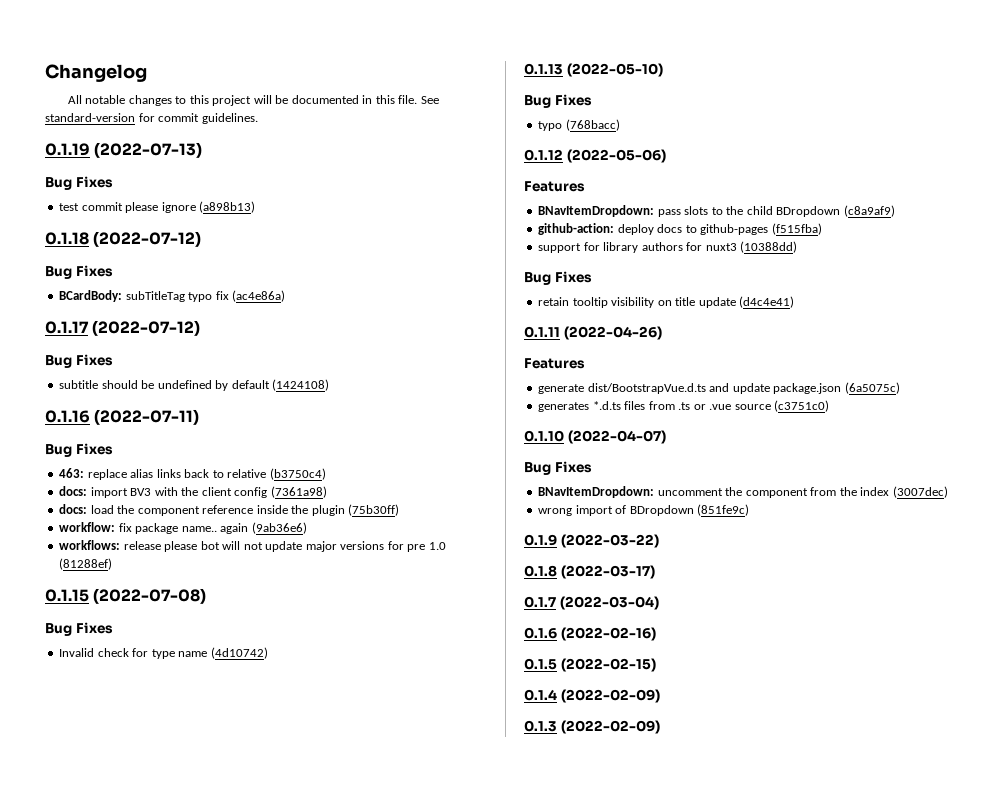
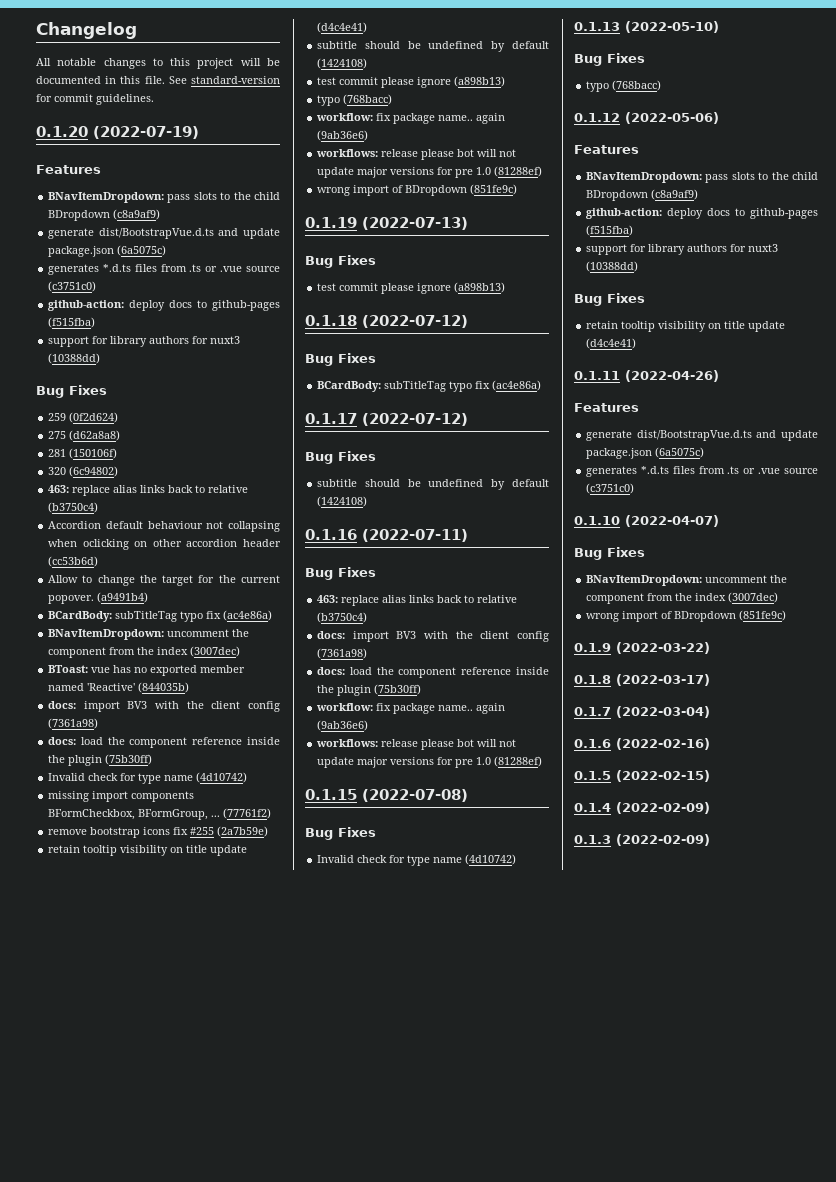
(258, 118) none -> [36,126,199,139] [36,165,101,174] [48,192,280,203] [48,209,161,221] [48,228,280,239] [48,245,167,257] [48,264,281,275] [48,281,97,292] [48,300,280,311] [48,317,96,328] [48,336,241,347] [48,353,101,364] [36,385,107,398] [48,412,119,423] [48,430,121,441] [48,448,118,459] [48,466,119,477] [48,485,249,496] [48,502,99,513] [48,521,280,532] [48,539,281,550] [48,556,99,567] [48,575,280,586] [48,592,149,604] [48,610,273,622] [48,629,250,640] [48,646,241,658] [48,665,246,676] [48,682,190,693] [48,701,280,712] [48,718,99,729] [48,737,280,748] [48,754,153,766] [48,772,248,784] [48,791,195,802] [48,808,272,820] [48,826,269,838] [48,845,248,856] [317,22,368,33] [317,41,549,52] [317,58,368,69] [317,76,506,88] [317,94,393,106] [316,113,506,124] [317,130,369,141] [316,149,517,160] [317,166,543,178] [317,184,518,196] // 0.1.20 (2022-07-19) // Features // BNavItemDropdown: pass slots to the child BDropdown (c8a9af9) // generate dist/BootstrapVue.d.ts and update package.json (6a5075c) // generates *.d.ts files from .ts or .vue source (c3751c0) // github-action: deploy docs to github-pages (f515fba) // support for library authors for nuxt3 (10388dd) // Bug Fixes // 259 (0f2d624) // 275 (d62a8a8) // 281 (150106f) // 320 (6c94802) // 463: replace alias links back to relative (b3750c4) // Accordion default behaviour not collapsing when oclicking on other accordion header (cc53b6d) // Allow to change the target for the current popover. (a9491b4) // BCardBody: subTitleTag typo fix (ac4e86a) // BNavItemDropdown: uncomment the component from the index (3007dec) // BToast: vue has no exported member named 'Reactive' (844035b) // docs: import BV3 with the client config (7361a98) // docs: load the component reference inside the plugin (75b30ff) // Invalid check for type name (4d10742) // missing import components BFormCheckbox, BFormGroup, ... (77761f2) // remove bootstrap icons fix #255 (2a7b59e) // retain tooltip visibility on title update (d4c4e41) // subtitle should be undefined by default (1424108) // test commit please ignore (a898b13) // typo (768bacc) // workflow: fix package name.. again (9ab36e6) // workflows: release please bot will not update major versions for pre 1.0 (81288ef) // wrong import of BDropdown (851fe9c)

